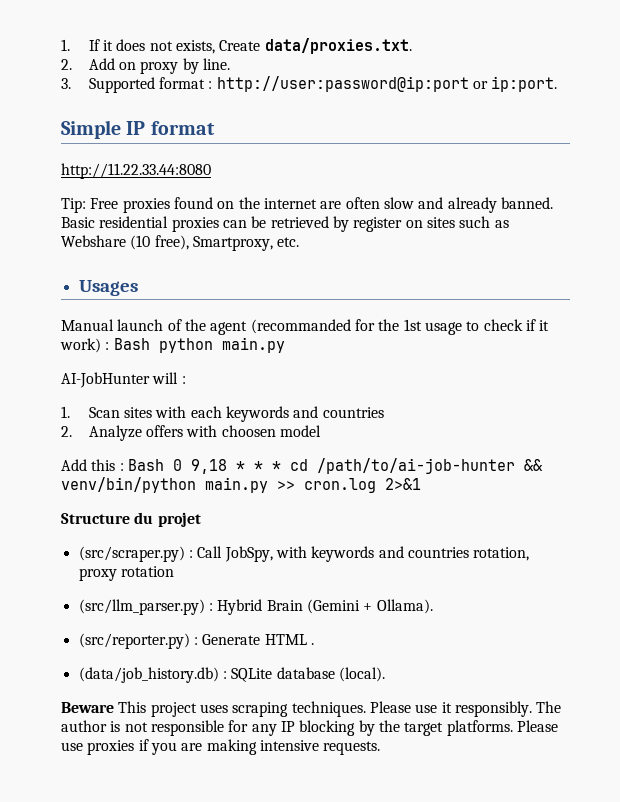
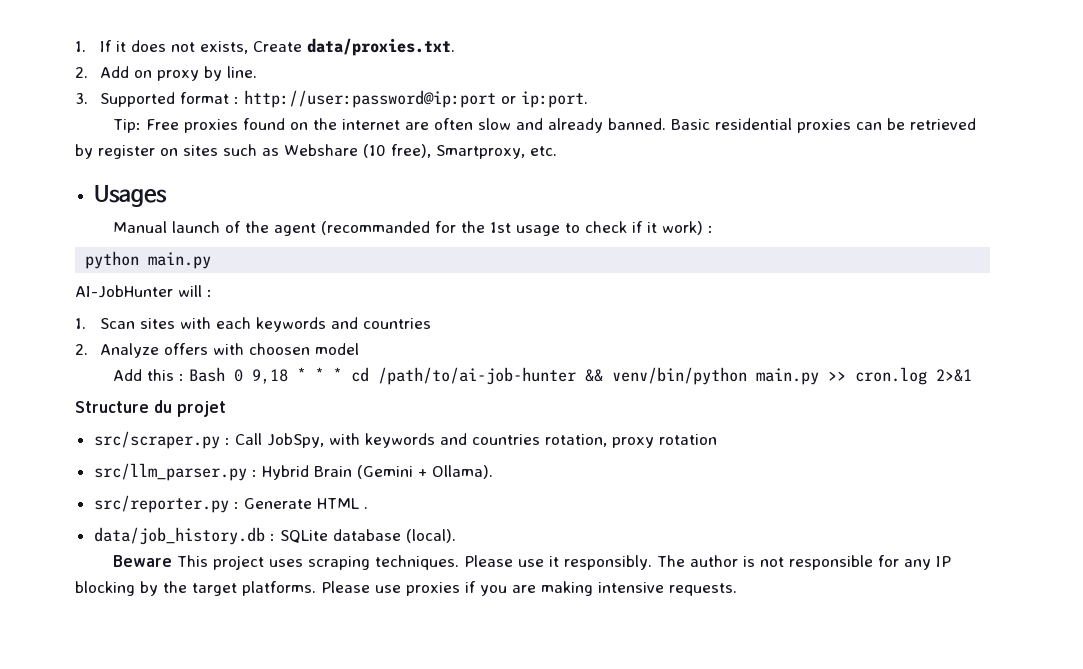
[61,120,215,139] [61,163,211,179] // Simple IP format // http://11.22.33.44:8080 -> (589, 99) none
[113,338,150,350] Bash -> (713, 229) //
[78,546,185,562] (src/scraper.py) -> [93,431,220,449] src/scraper.py
[78,599,205,615] (src/llm_parser.py) -> [93,463,247,481] src/llm_parser.py
[78,633,190,649] (src/reporter.py) -> [93,495,229,513] src/reporter.py
[78,667,219,683] (data/job_history.db) -> [93,527,265,545] data/job_history.db

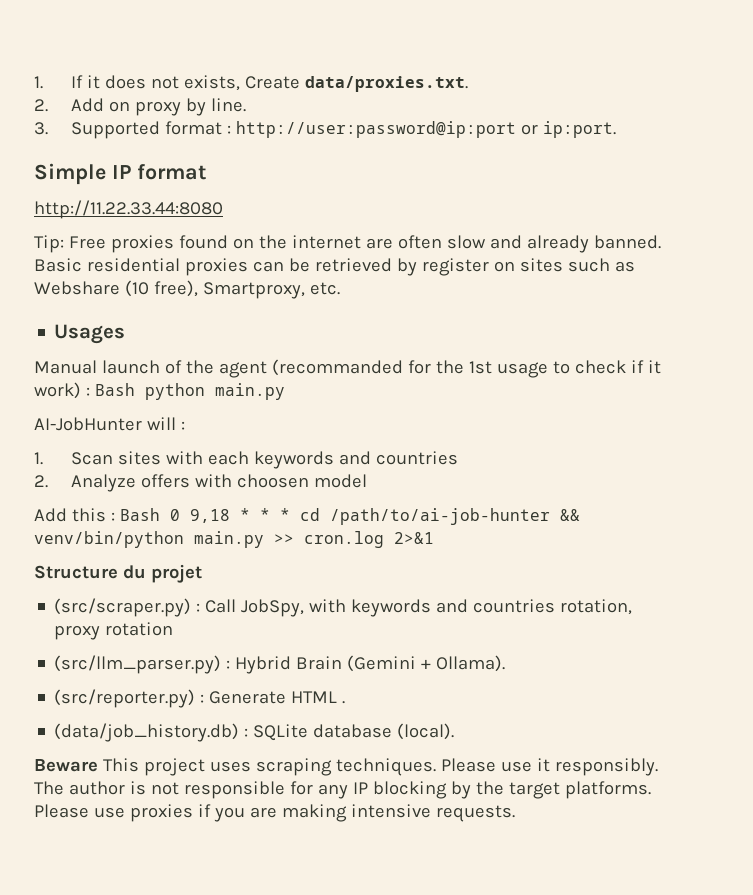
(589, 99) none -> [34,163,206,185] [34,200,223,219] // Simple IP format // http://11.22.33.44:8080
(713, 229) // -> [94,383,135,396] Bash
[93,431,220,449] src/scraper.py -> [54,598,192,617] (src/scraper.py)
[93,463,247,481] src/llm_parser.py -> [54,655,222,674] (src/llm_parser.py)
[93,495,229,513] src/reporter.py -> [54,689,196,708] (src/reporter.py)
[93,527,265,545] data/job_history.db -> [54,723,240,742] (data/job_history.db)

